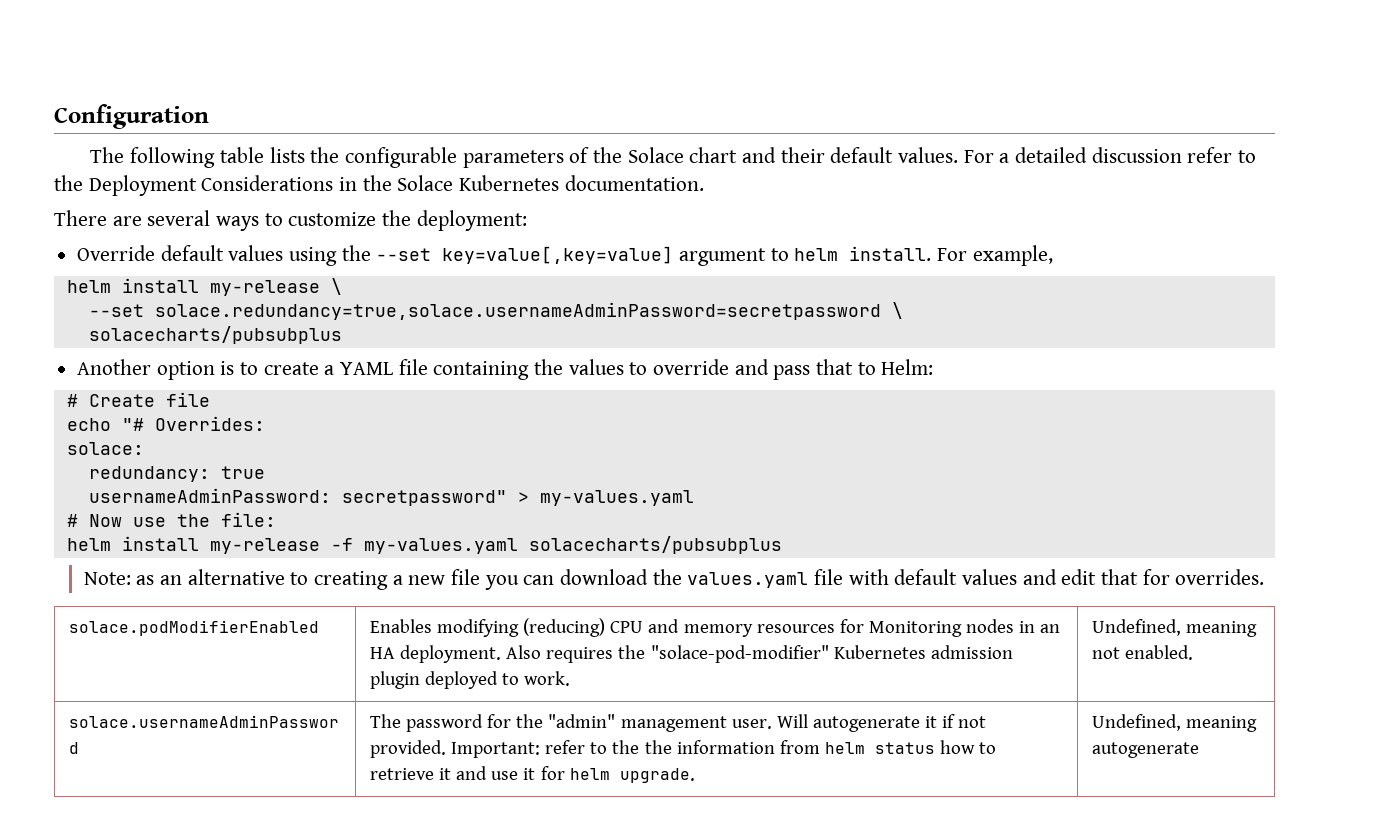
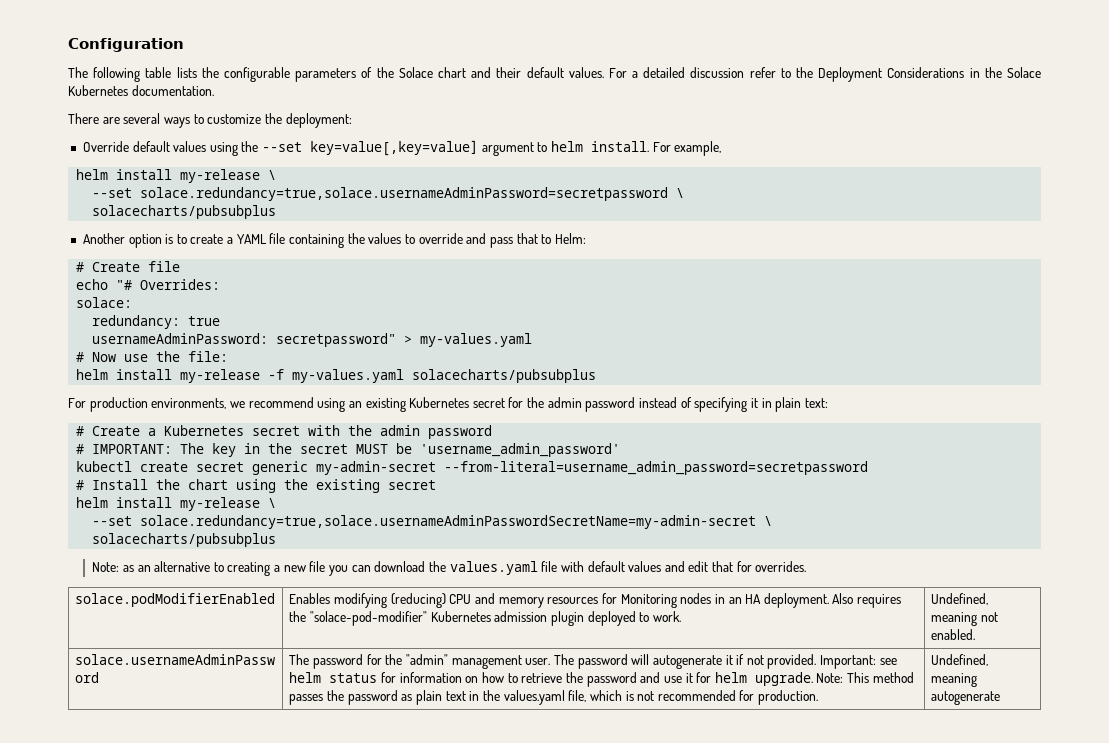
(782, 545) none -> [68,397,828,412] [76,425,493,439] [76,443,621,457] [76,461,869,475] [76,479,437,493] [76,497,277,511] [92,515,773,529] [92,533,277,547] // For production environments, we recommend using an existing Kubernetes secret for the admin password instead of specifying it in plain text: // # Create a Kubernetes secret with the admin password // # IMPORTANT: The key in the secret MUST be 'username_admin_password' // kubectl create secret generic my-admin-secret --from-literal=username_admin_password=secretpassword // # Install the chart using the existing secret // helm install my-release \ // --set solace.redundancy=true,solace.usernameAdminPasswordSecretName=my-admin-secret \ // solacecharts/pubsubplus
[776,714,808,728] Will -> [553,654,650,669] The password will
[545,740,935,754] refer to the the information from helm status -> [879,658,897,665] [289,672,479,683] see helm status for information on
[439,768,452,780] it -> [565,672,637,687] the password
(695, 775) none -> [816,672,914,683] [289,690,819,705] Note: This method passes the password as plain text in the values.yaml file, which is not recommended for production.

